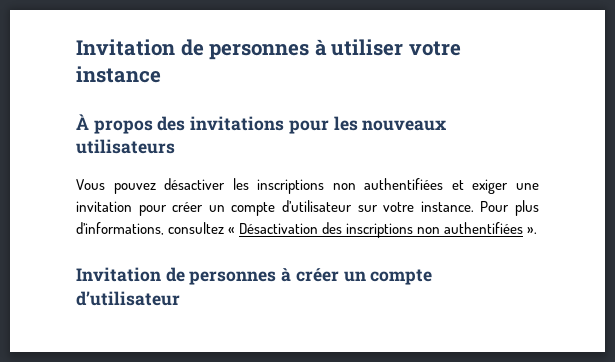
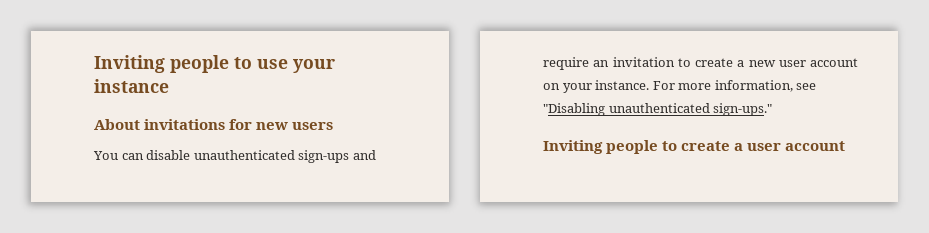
[76,39,461,60] [76,66,161,83] [76,114,447,134] [76,139,175,154] [76,178,539,194] [76,200,540,216] [76,222,538,238] [76,267,433,285] [76,291,180,306] Invitation de personnes à utiliser votre instance // À propos des invitations pour les nouveaux utilisateurs // Vous pouvez désactiver les inscriptions non authentifiées et exiger une invitation pour créer un compte d’utilisateur sur votre instance. Pour plus d’informations, consultez « Désactivation des inscriptions non authentifiées ». // Invitation de personnes à créer un compte d’utilisateur -> [94,55,335,73] [94,79,169,93] [94,119,334,130] [93,150,376,163] [543,57,858,70] [543,80,817,93] [543,103,773,116] [543,140,846,154] Inviting people to use your instance // About invitations for new users // You can disable unauthenticated sign-ups and require an invitation to create a new user account on your instance. For more information, see "Disabling unauthenticated sign-ups." // Inviting people to create a user account

